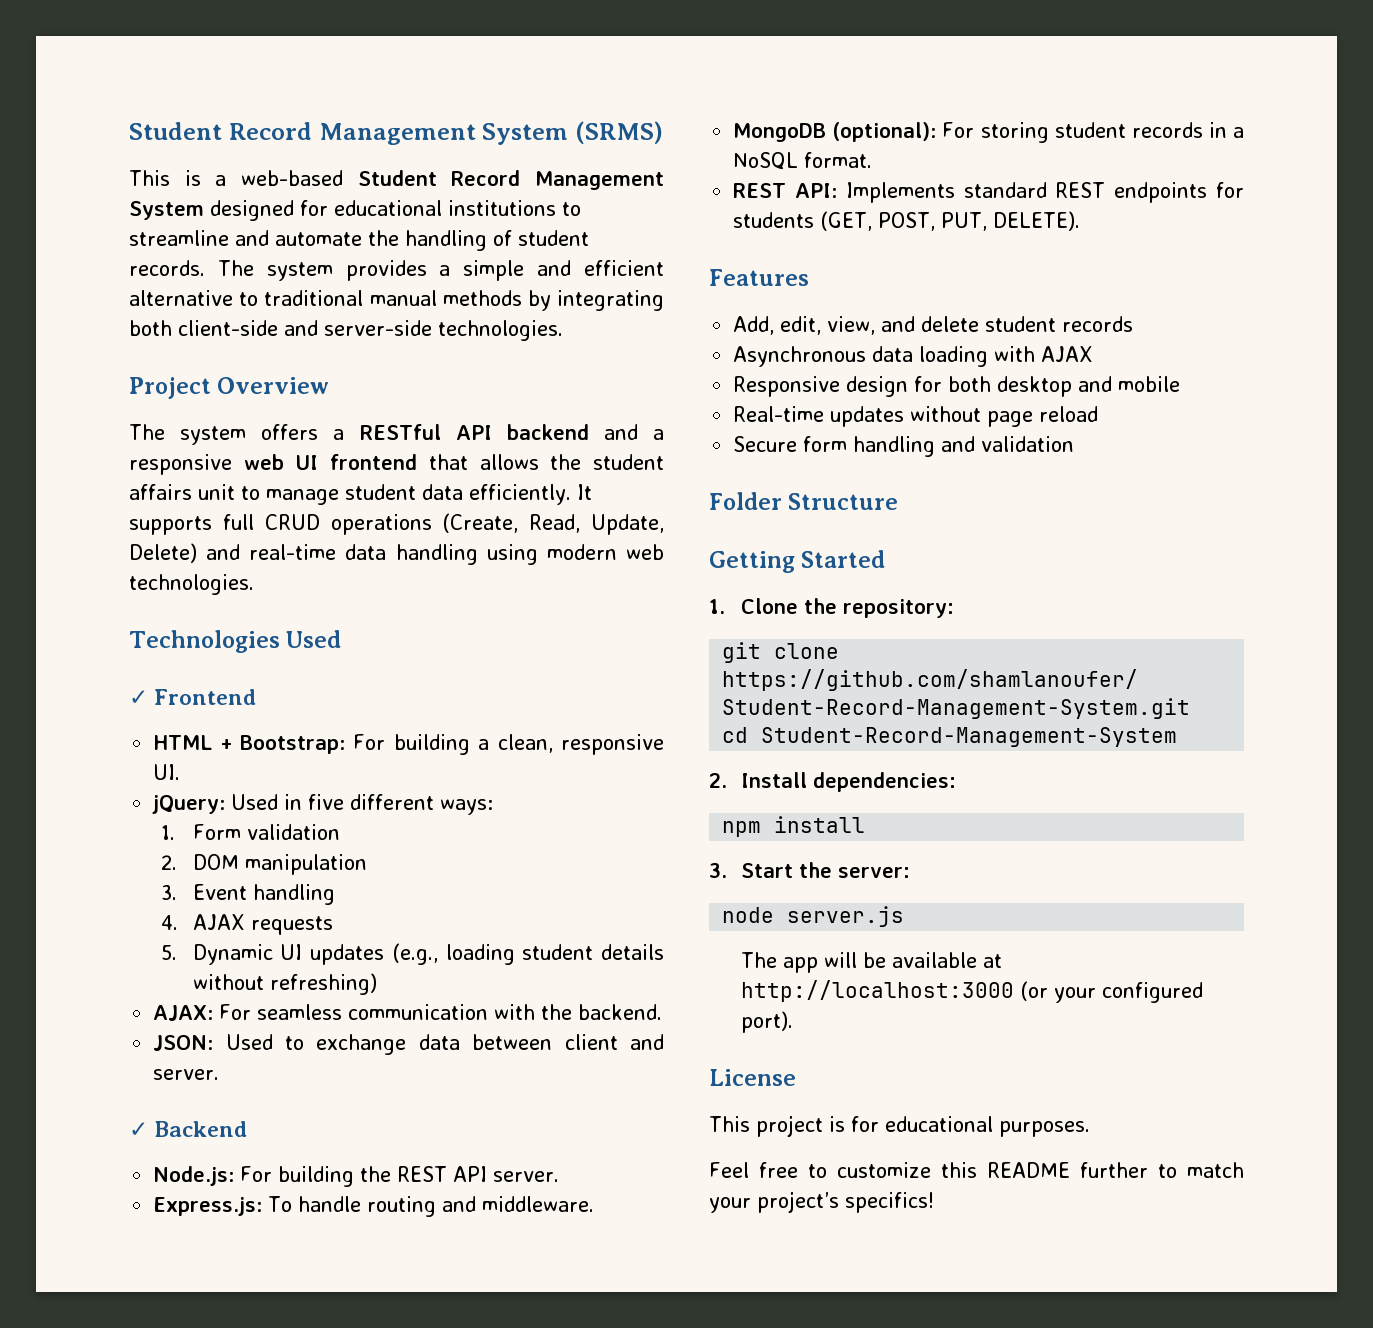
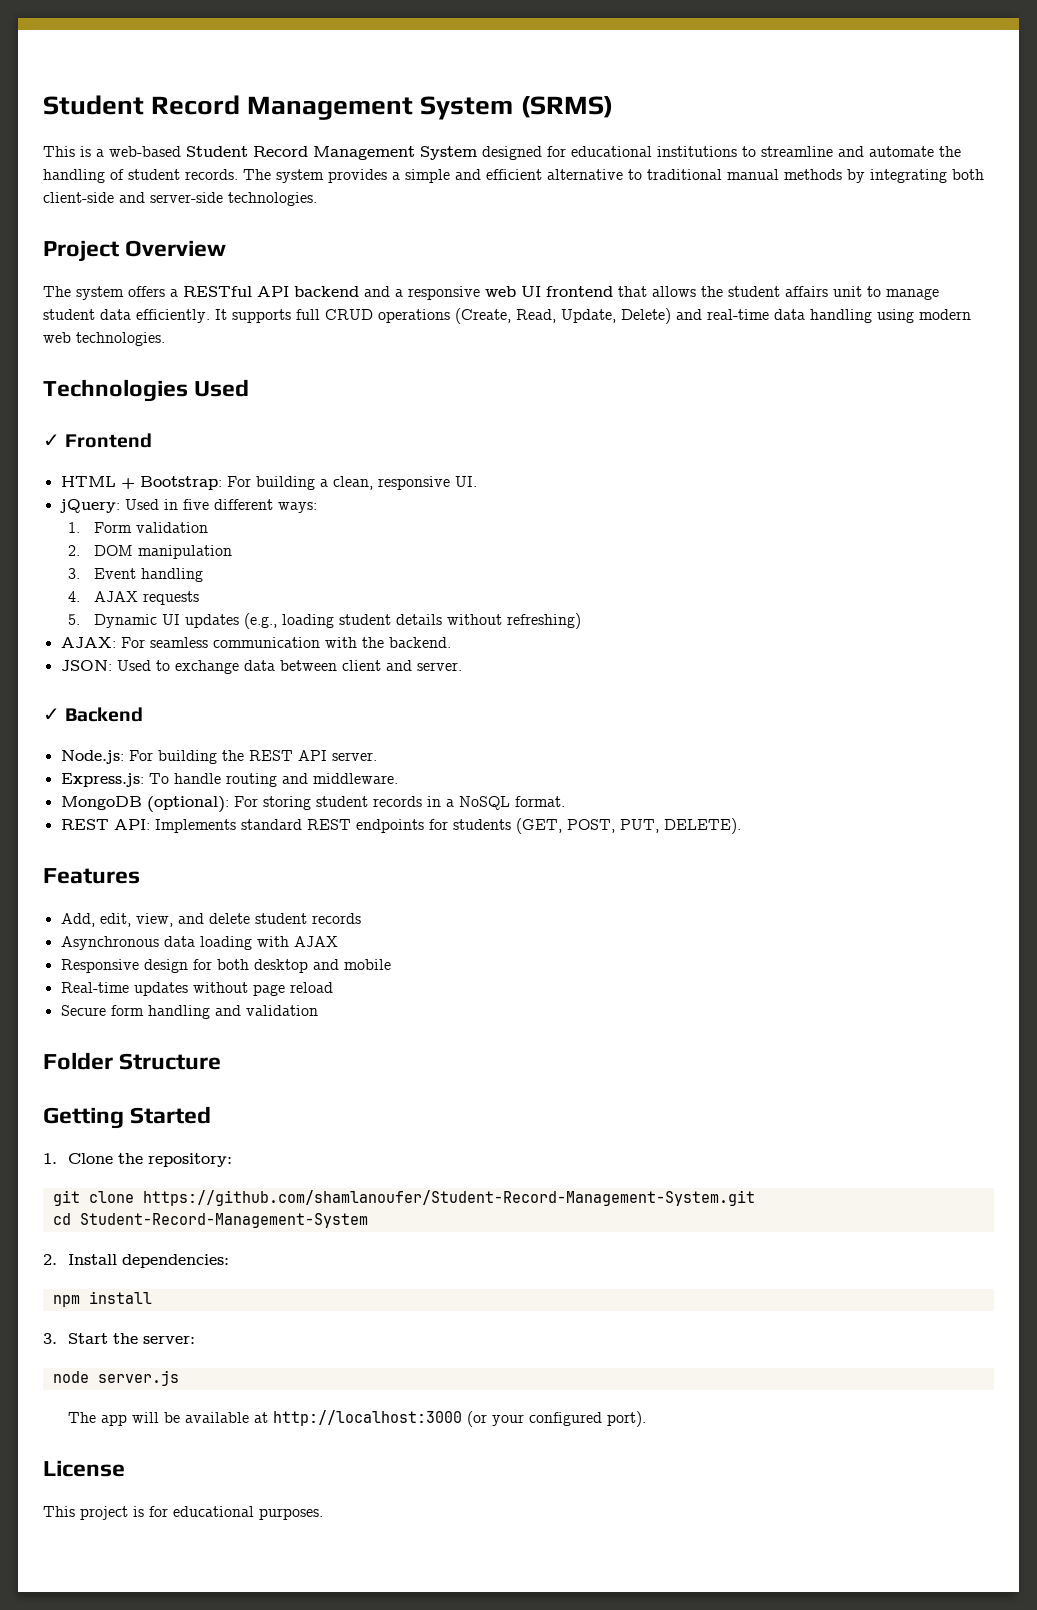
[709,1162,1244,1178] [709,1191,934,1213] // Feel free to customize this README further to match your project’s specifics! -> (323, 1514) none

